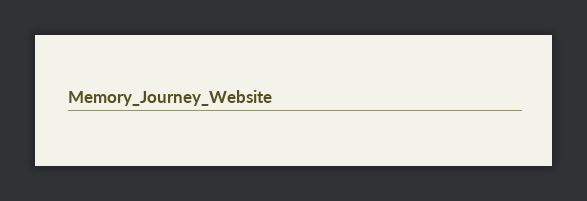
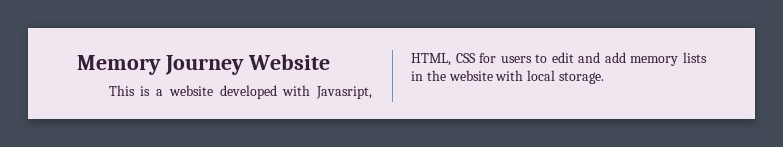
[68,90,272,106] Memory_Journey_Website -> [77,54,330,75] [108,85,372,99] [411,52,707,66] [411,70,604,84] Memory Journey Website // This is a website developed with Javasript, HTML, CSS for users to edit and add memory lists in the website with local storage.

